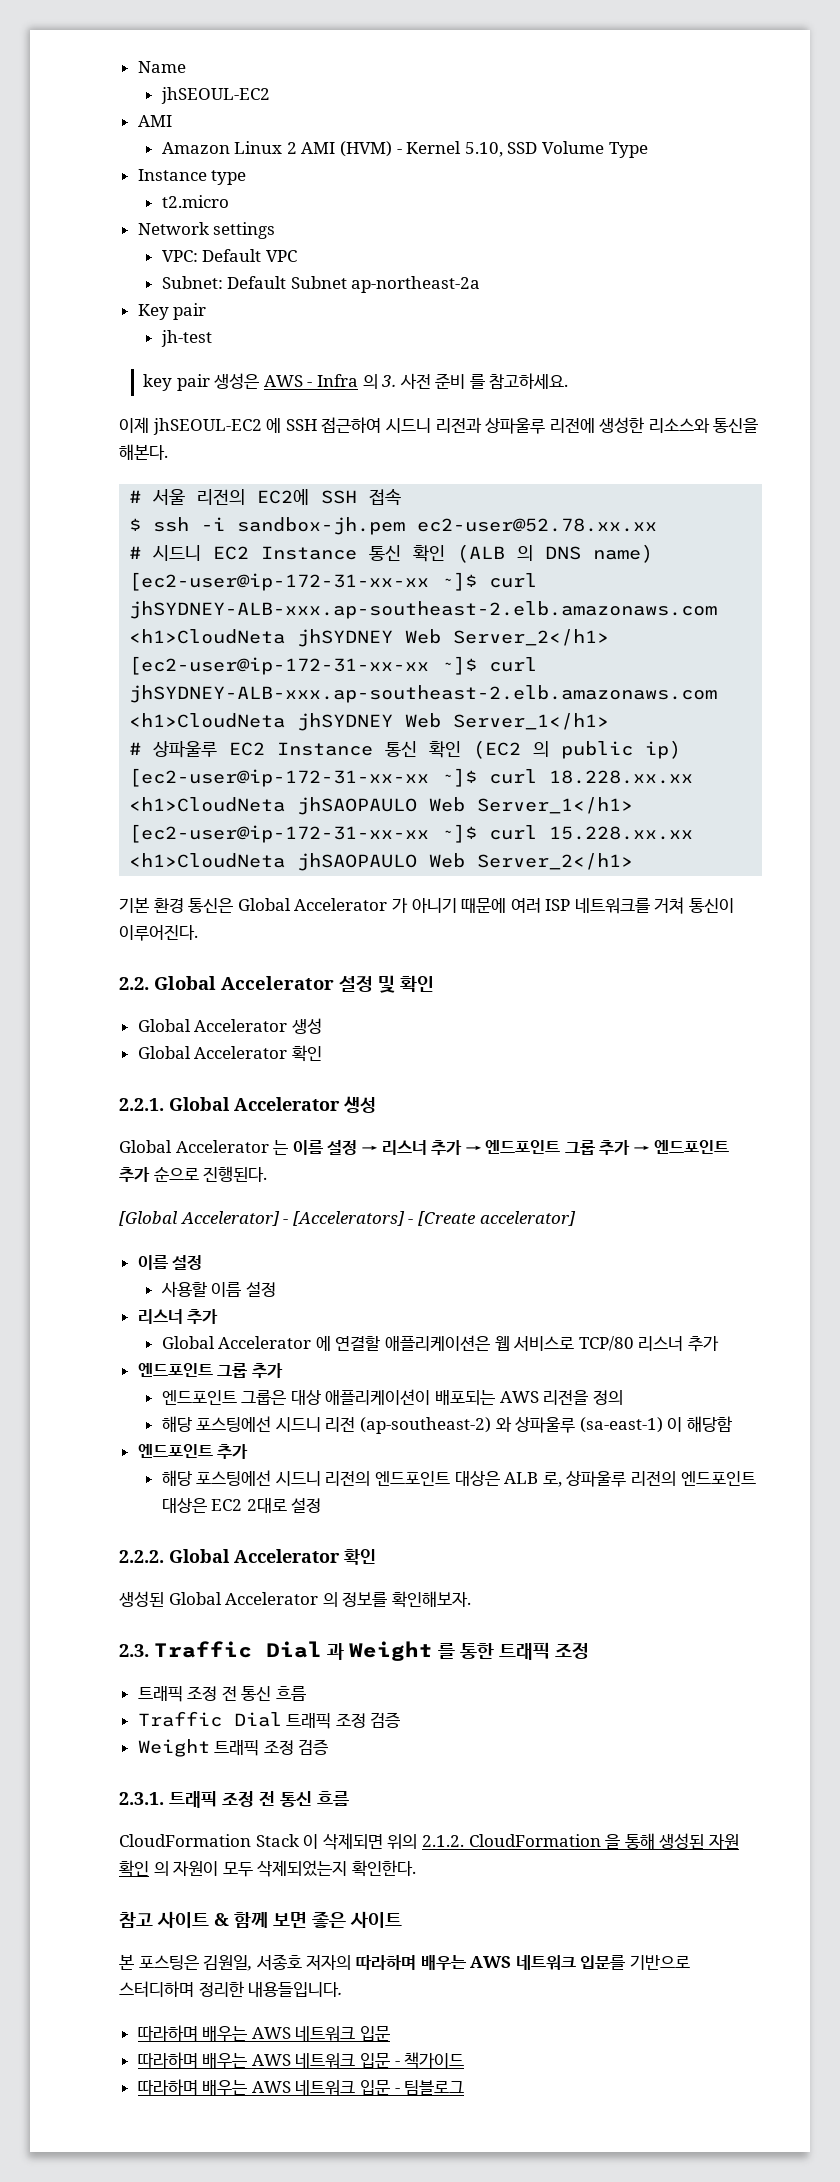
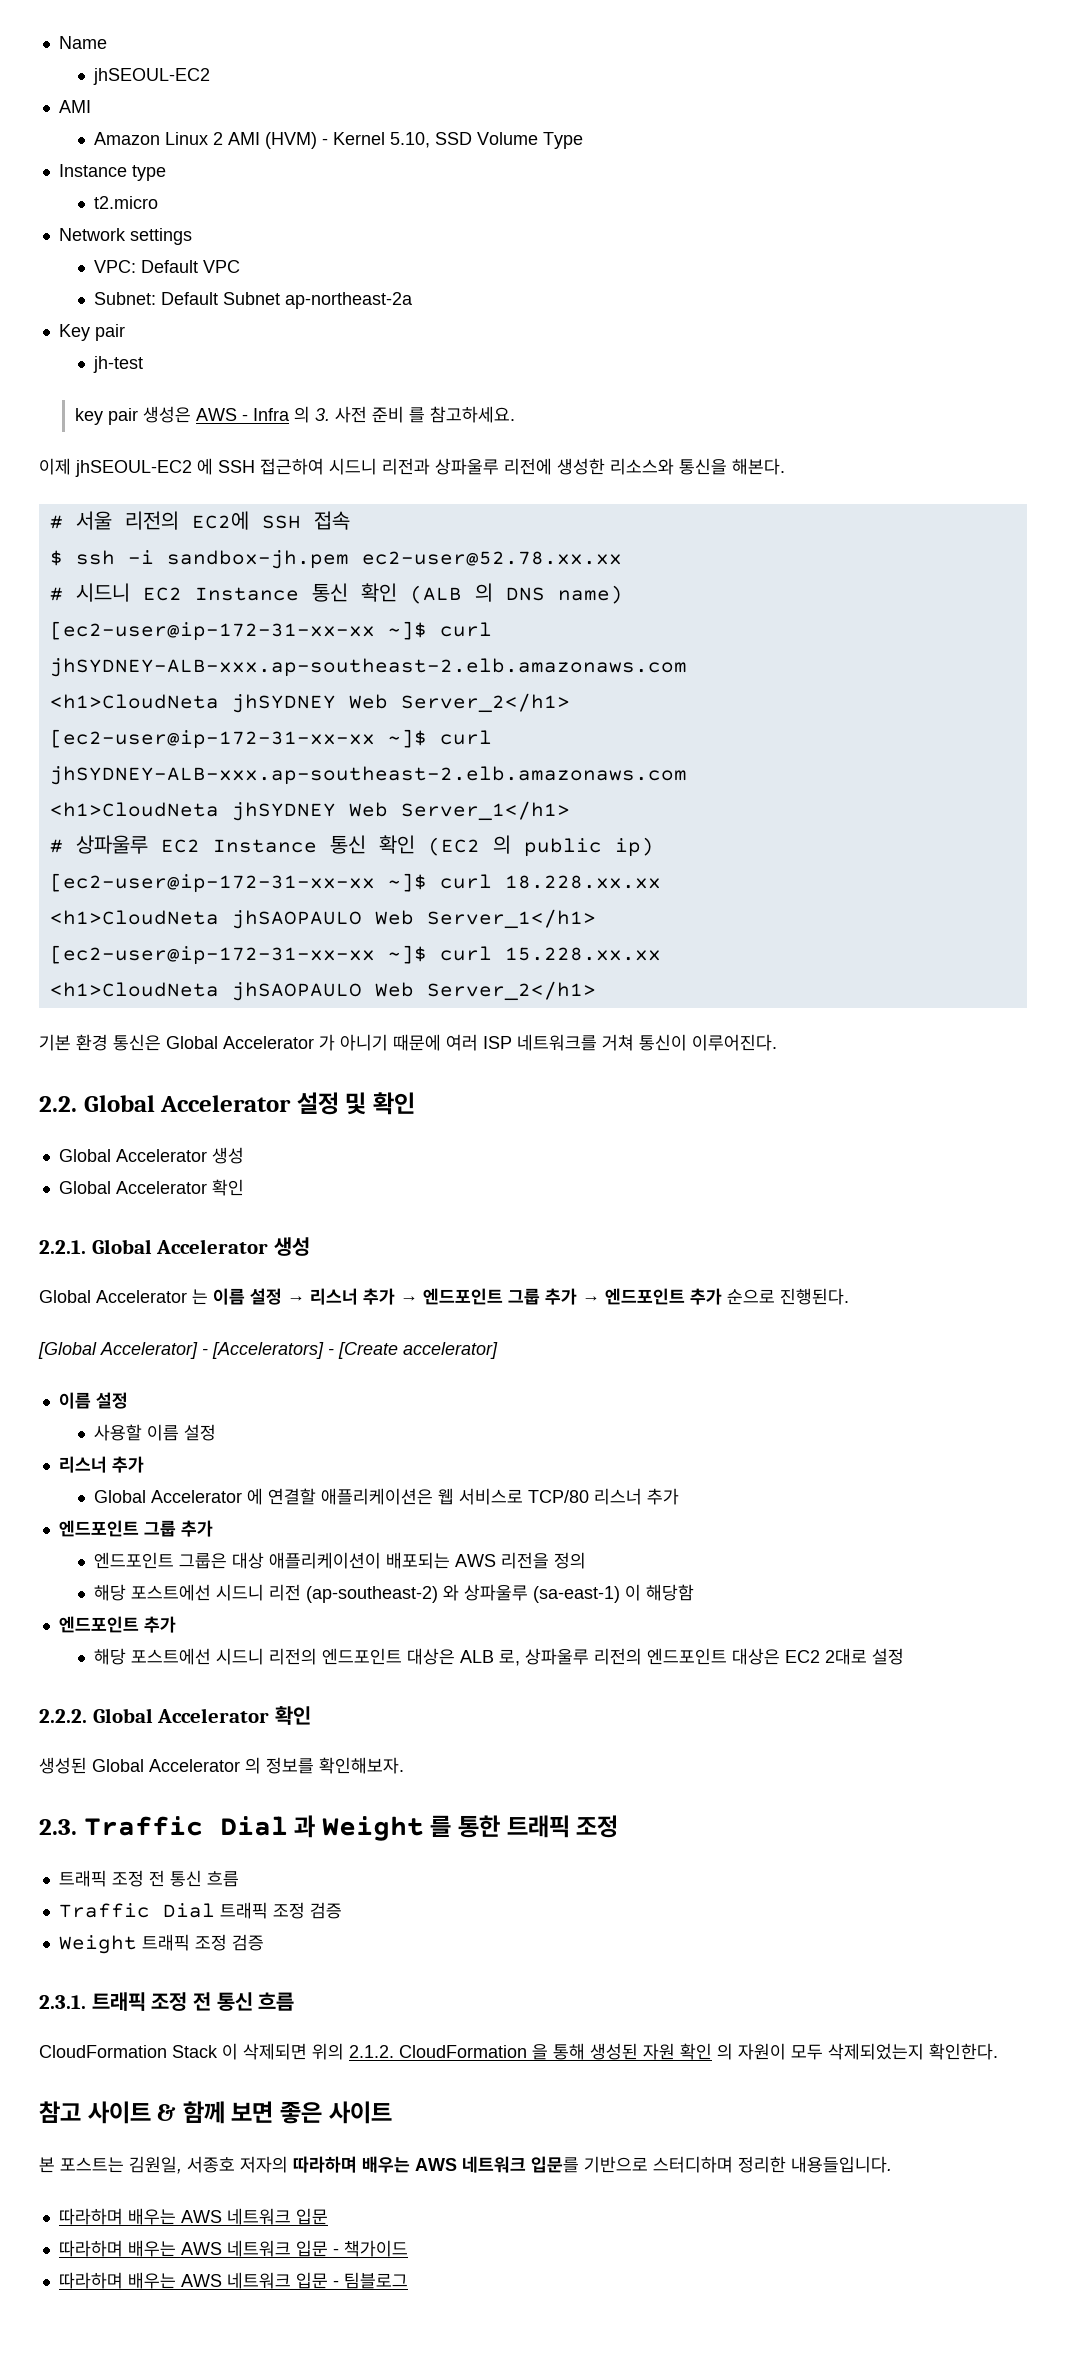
[196,1416,272,1432] 포스팅에선 -> [131,1584,212,1601] 포스트에선
[196,1470,272,1486] 포스팅에선 -> [131,1648,212,1665] 포스트에선
[138,1955,199,1970] 포스팅은 -> [60,2157,124,2173] 포스트는

